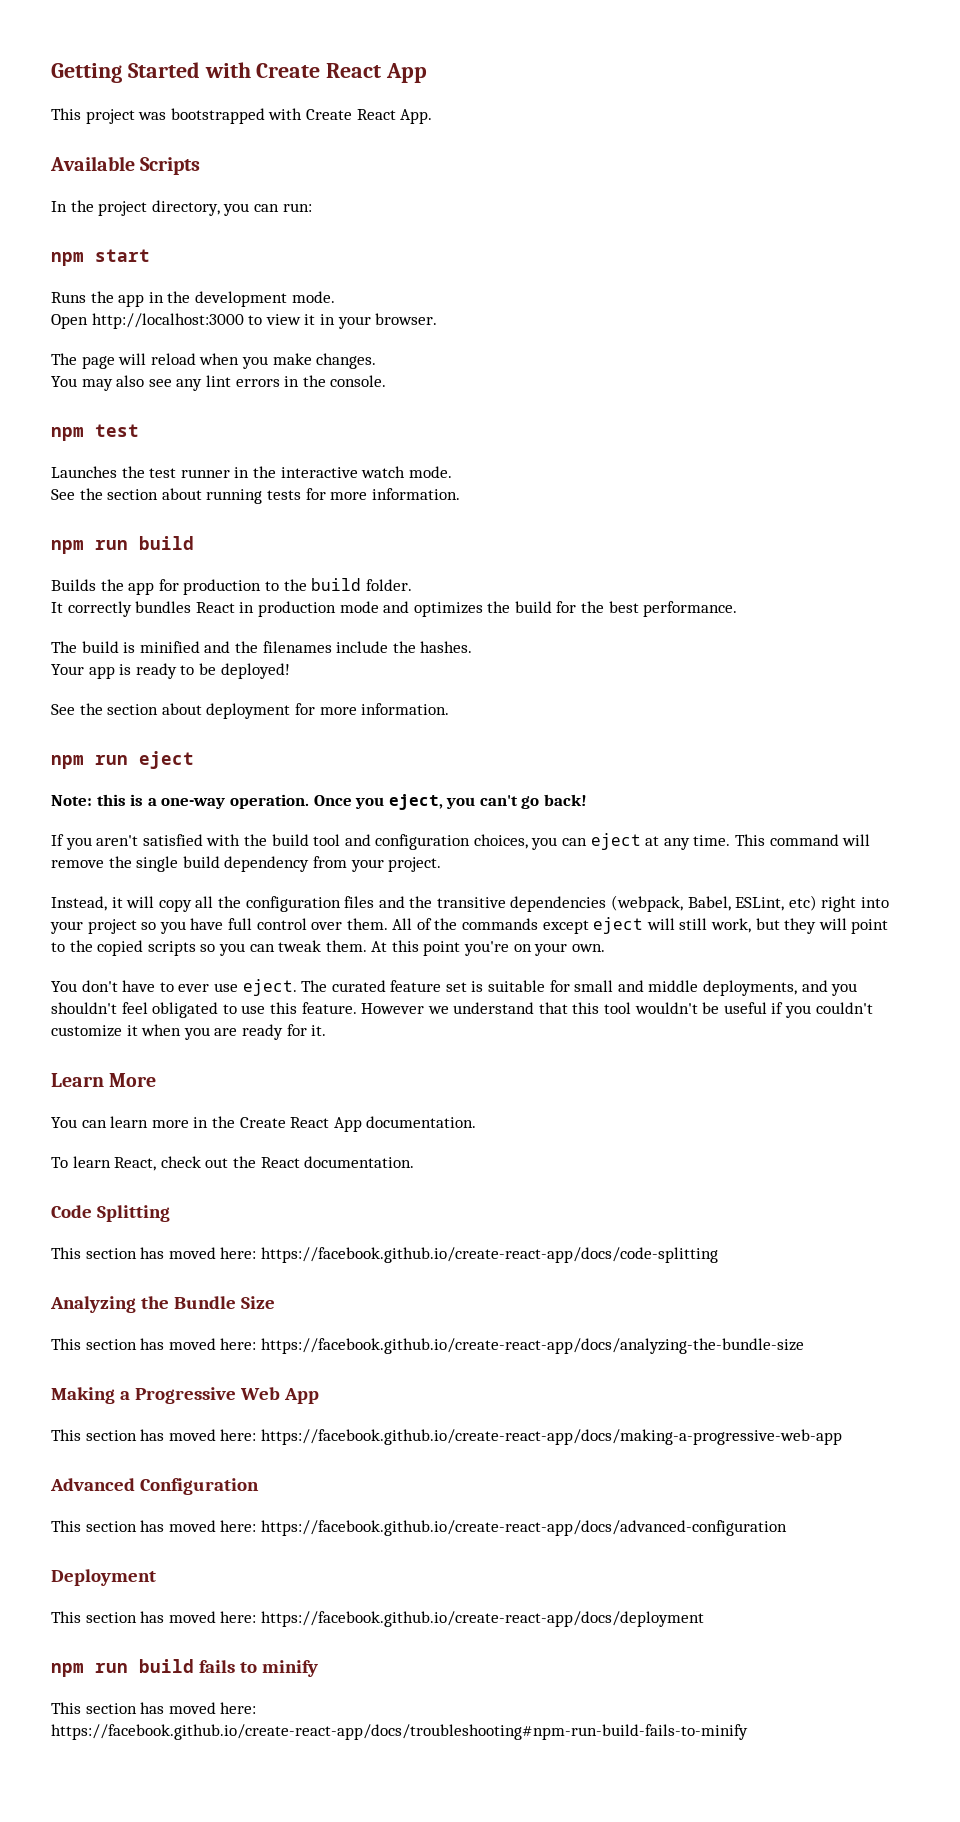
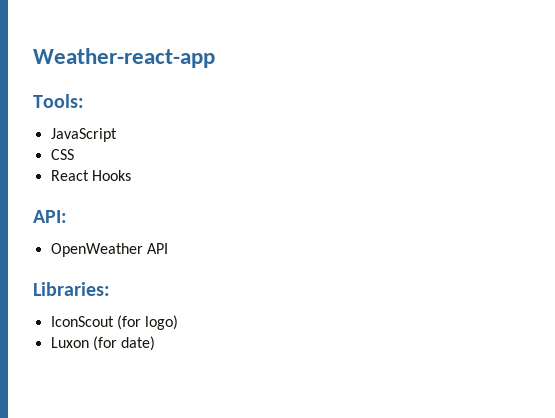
[51,62,428,83] [51,108,433,124] [50,156,201,175] [51,200,312,216] [51,249,150,266] [51,291,335,307] [51,313,438,329] [51,353,377,369] [51,375,387,391] [51,424,139,441] [51,466,452,478] [51,488,460,504] [51,536,194,554] [51,578,412,595] [51,601,738,617] [51,641,473,653] [51,663,290,679] [51,703,450,719] [51,751,194,769] [51,794,588,810] [51,833,871,850] [51,856,442,872] [51,895,890,912] [50,917,889,934] [51,940,605,956] [51,979,858,996] [51,1002,873,1018] [51,1024,327,1040] [51,1073,157,1087] [51,1116,477,1132] [51,1156,415,1171] [51,1205,170,1222] [51,1247,718,1263] [50,1296,275,1313] [51,1338,804,1354] [51,1387,319,1404] [51,1429,842,1445] [50,1478,259,1495] [51,1520,787,1536] [51,1569,156,1586] [51,1611,704,1627] [51,1659,318,1677] [51,1702,257,1714] [51,1724,748,1740] Getting Started with Create React App // This project was bootstrapped with Create React App. // Available Scripts // In the project directory, you can run: // npm start // Runs the app in the development mode. // Open http://localhost:3000 to view it in your browser. // The page will reload when you make changes. // You may also see any lint errors in the console. // npm test // Launches the test runner in the interactive watch mode. // See the section about running tests for more information. // npm run build // Builds the app for production to the build folder. // It correctly bundles React in production mode and optimizes the build for the best performance. // The build is minified and the filenames include the hashes. // Your app is ready to be deployed! // See the section about deployment for more information. // npm run eject // Note: this is a one-way operation. Once you eject, you can't go back! // If you aren't satisfied with the build tool and configuration choices, you can eject at any time. This command will remove the single build dependency from your project. // Instead, it will copy all the configuration files and the transitive dependencies (webpack, Babel, ESLint, etc) right into your project so you have full control over them. All of the commands except eject will still work, but they will point to the copied scripts so you can tweak them. At this point you're on your own. // You don't have to ever use eject. The curated feature set is suitable for small and middle deployments, and you shouldn't feel obligated to use this feature. However we understand that this tool wouldn't be useful if you couldn't customize it when you are ready for it. // Learn More // You can learn more in the Create React App documentation. // To learn React, check out the React documentation. // Code Splitting // This section has moved here: https://facebook.github.io/create-react-app/docs/code-splitting // Analyzing the Bundle Size // This section has moved here: https://facebook.github.io/create-react-app/docs/analyzing-the-bundle-size // Making a Progressive Web App // This section has moved here: https://facebook.github.io/create-react-app/docs/making-a-progressive-web-app // Advanced Configuration // This section has moved here: https://facebook.github.io/create-react-app/docs/advanced-configuration // Deployment // This section has moved here: https://facebook.github.io/create-react-app/docs/deployment // npm run build fails to minify // This section has moved here: https://facebook.github.io/create-react-app/docs/troubleshooting#npm-run-build-fails-to-minify -> [33,48,215,68] [33,94,84,108] [50,128,117,142] [50,149,74,160] [50,170,131,181] [33,210,67,223] [50,243,168,257] [33,282,110,296] [50,315,179,330] [50,336,156,351] Weather-react-app // Tools: // JavaScript // CSS // React Hooks // API: // OpenWeather API // Libraries: // IconScout (for logo) // Luxon (for date)

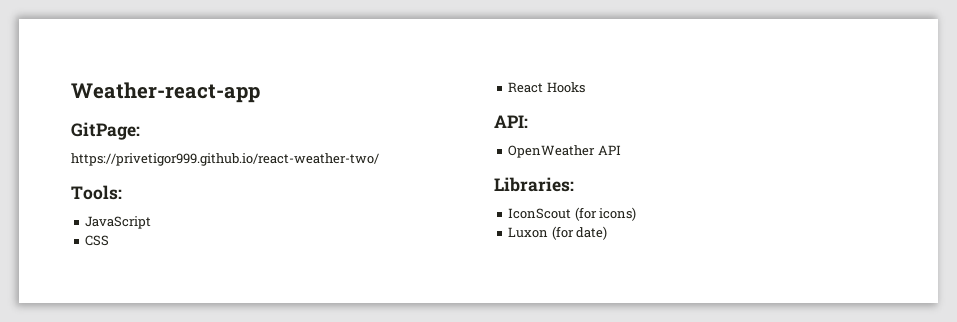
(215, 58) none -> [71,122,140,140] [71,153,379,166] // GitPage: // https://privetigor999.github.io/react-weather-two/
[145,315,179,330] logo) -> [599,207,637,221] icons)

